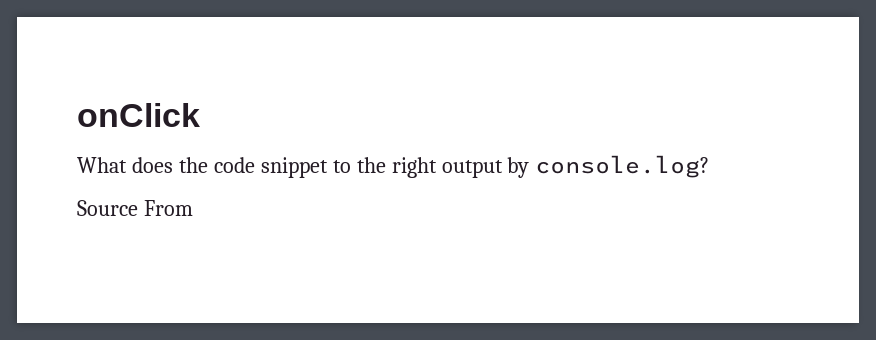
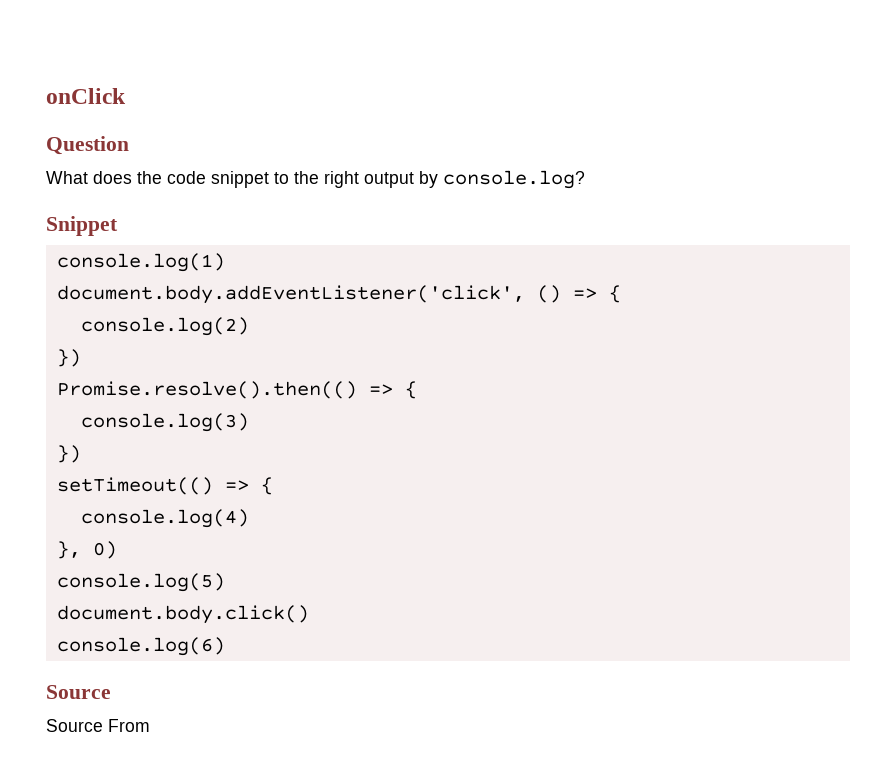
(200, 115) none -> [46,136,129,155] // Question
(710, 166) none -> [46,216,118,236] [56,253,225,272] [56,285,621,304] [80,317,249,336] [56,349,81,367] [56,381,417,399] [80,413,249,432] [56,445,81,463] [56,477,273,495] [80,509,249,528] [56,541,117,559] [56,573,225,592] [56,605,309,624] [56,637,225,656] [46,685,111,699] // Snippet // console.log(1) // document.body.addEventListener('click', () => { // console.log(2) // }) // Promise.resolve().then(() => { // console.log(3) // }) // setTimeout(() => { // console.log(4) // }, 0) // console.log(5) // document.body.click() // console.log(6) // Source

